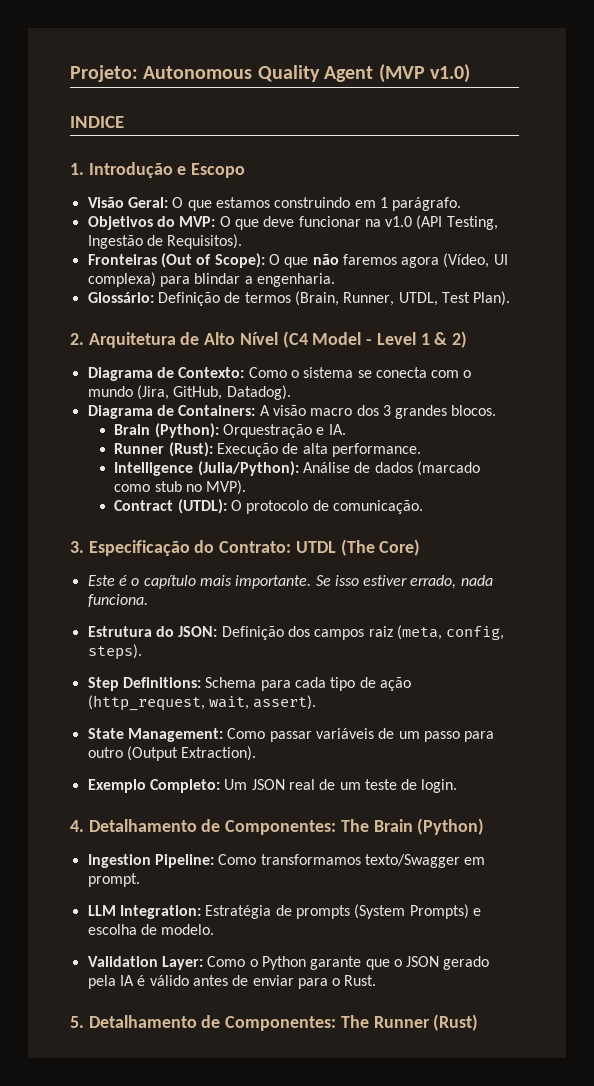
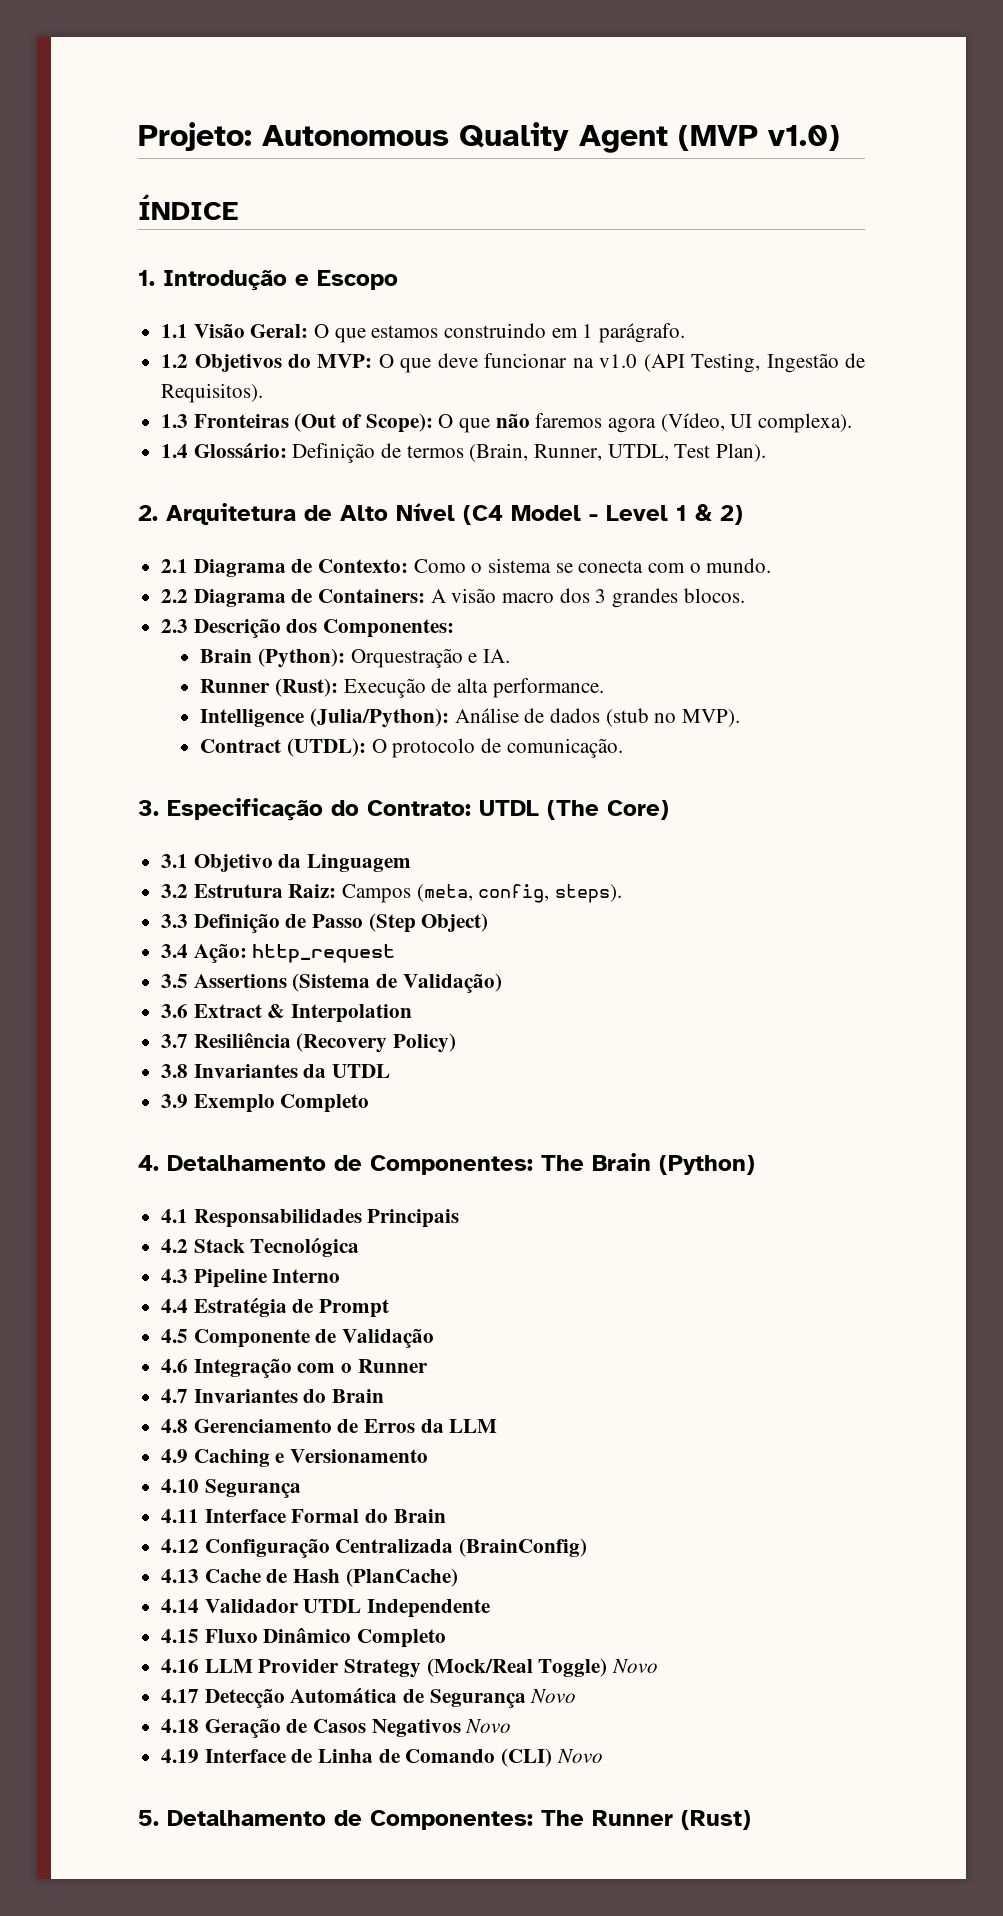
[70,116,124,128] INDICE -> [138,194,238,220] ÍNDICE
(246, 170) none -> [161,324,189,338] 1.1
(462, 204) none -> [161,354,189,368] 1.2
(243, 241) none -> [161,414,189,428] 1.3
[87,272,335,287] complexa) para blindar a engenharia. // -> [758,413,853,433] [161,444,189,458] complexa). // 1.4
(467, 339) none -> [161,559,189,573] 2.1
[87,385,291,400] mundo (Jira, GitHub, Datadog). // -> [706,558,772,573] [161,589,189,603] mundo. // 2.2
(497, 410) none -> [161,619,455,638] // 2.3 Descrição dos Componentes:
[416,461,480,476] [114,481,182,492] (marcado como stub -> [605,708,649,727] (stub
[87,575,493,589] [87,594,148,607] [87,625,505,640] [87,644,142,660] [87,677,411,691] [87,695,317,711] [87,728,495,742] [87,746,257,761] [87,779,458,793] Este é o capítulo mais importante. Se isso estiver errado, nada funciona. // Estrutura do JSON: Definição dos campos raiz (meta, config, steps). // Step Definitions: Schema para cada tipo de ação (http_request, wait, assert). // State Management: Como passar variáveis de um passo para outro (Output Extraction). // Exemplo Completo: Um JSON real de um teste de login. -> [161,854,412,872] [161,884,623,903] [161,913,489,933] [161,944,396,963] [161,973,502,993] [161,1004,413,1023] [161,1033,457,1053] [161,1064,391,1078] [161,1094,370,1113] 3.1 Objetivo da Linguagem // 3.2 Estrutura Raiz: Campos (meta, config, steps). // 3.3 Definição de Passo (Step Object) // 3.4 Ação: http_request // 3.5 Assertions (Sistema de Validação) // 3.6 Extract & Interpolation // 3.7 Resiliência (Recovery Policy) // 3.8 Invariantes da UTDL // 3.9 Exemplo Completo
[87,854,486,868] [87,873,140,887] [87,904,481,919] [87,924,215,935] [87,956,490,970] [87,975,377,989] Ingestion Pipeline: Como transformamos texto/Swagger em prompt. // LLM Integration: Estratégia de prompts (System Prompts) e escolha de modelo. // Validation Layer: Como o Python garante que o JSON gerado pela IA é válido antes de enviar para o Rust. -> [161,1209,460,1228] [161,1237,360,1257] [161,1269,341,1288] [161,1297,390,1318] [161,1329,435,1348] [161,1359,428,1378] [161,1389,385,1403] [161,1419,498,1433] [161,1449,429,1467] [161,1479,301,1498] [161,1509,446,1523] [161,1538,588,1558] [161,1568,458,1587] [161,1599,491,1618] [161,1628,447,1648] [161,1658,659,1678] [161,1687,577,1708] [161,1719,512,1738] [161,1748,603,1767] 4.1 Responsabilidades Principais // 4.2 Stack Tecnológica // 4.3 Pipeline Interno // 4.4 Estratégia de Prompt // 4.5 Componente de Validação // 4.6 Integração com o Runner // 4.7 Invariantes do Brain // 4.8 Gerenciamento de Erros da LLM // 4.9 Caching e Versionamento // 4.10 Segurança // 4.11 Interface Formal do Brain // 4.12 Configuração Centralizada (BrainConfig) // 4.13 Cache de Hash (PlanCache) // 4.14 Validador UTDL Independente // 4.15 Fluxo Dinâmico Completo // 4.16 LLM Provider Strategy (Mock/Real Toggle) Novo // 4.17 Detecção Automática de Segurança Novo // 4.18 Geração de Casos Negativos Novo // 4.19 Interface de Linha de Comando (CLI) Novo

